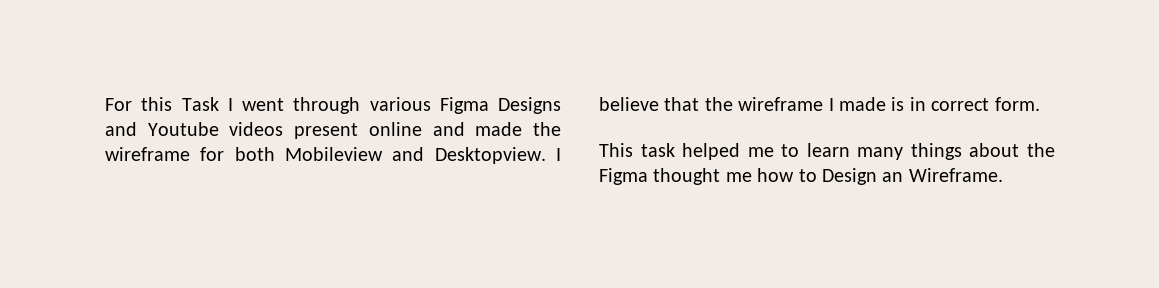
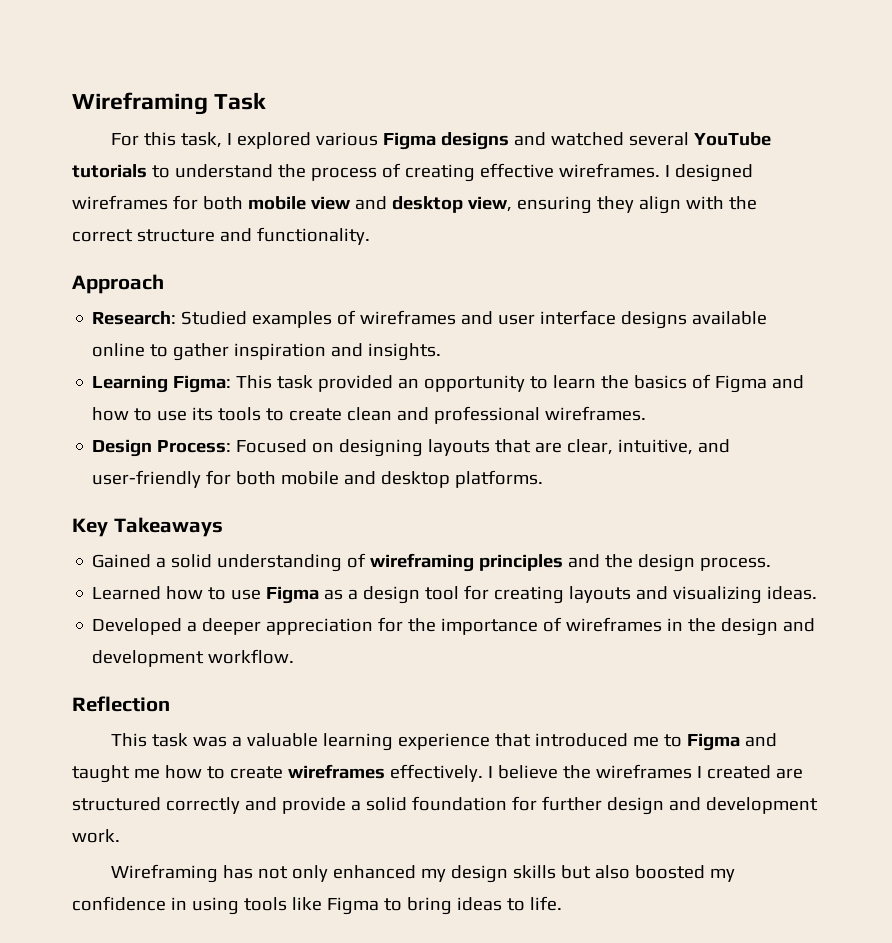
[105,97,561,114] [105,122,561,139] [105,147,561,164] [599,97,1040,111] [599,143,1055,160] [599,168,1003,185] For this Task I went through various Figma Designs and Youtube videos present online and made the wireframe for both Mobileview and Desktopview. I believe that the wireframe I made is in correct form. // This task helped me to learn many things about the Figma thought me how to Design an Wireframe. -> [72,92,267,115] [110,132,771,150] [72,163,753,182] [72,195,757,214] [72,227,370,245] [72,274,164,294] [92,310,768,329] [92,343,442,361] [92,374,805,393] [92,406,647,424] [92,439,731,457] [92,470,544,488] [72,517,223,537] [92,553,772,572] [92,585,818,604] [92,617,816,636] [92,649,295,667] [72,696,170,712] [110,733,777,751] [72,764,803,783] [72,796,818,815] [72,829,120,843] [110,864,735,883] [72,896,562,915] Wireframing Task // For this task, I explored various Figma designs and watched several YouTube tutorials to understand the process of creating effective wireframes. I designed wireframes for both mobile view and desktop view, ensuring they align with the correct structure and functionality. // Approach // Research: Studied examples of wireframes and user interface designs available online to gather inspiration and insights. // Learning Figma: This task provided an opportunity to learn the basics of Figma and how to use its tools to create clean and professional wireframes. // Design Process: Focused on designing layouts that are clear, intuitive, and user-friendly for both mobile and desktop platforms. // Key Takeaways // Gained a solid understanding of wireframing principles and the design process. // Learned how to use Figma as a design tool for creating layouts and visualizing ideas. // Developed a deeper appreciation for the importance of wireframes in the design and development workflow. // Reflection // This task was a valuable learning experience that introduced me to Figma and taught me how to create wireframes effectively. I believe the wireframes I created are structured correctly and provide a solid foundation for further design and development work. // Wireframing has not only enhanced my design skills but also boosted my confidence in using tools like Figma to bring ideas to life.

